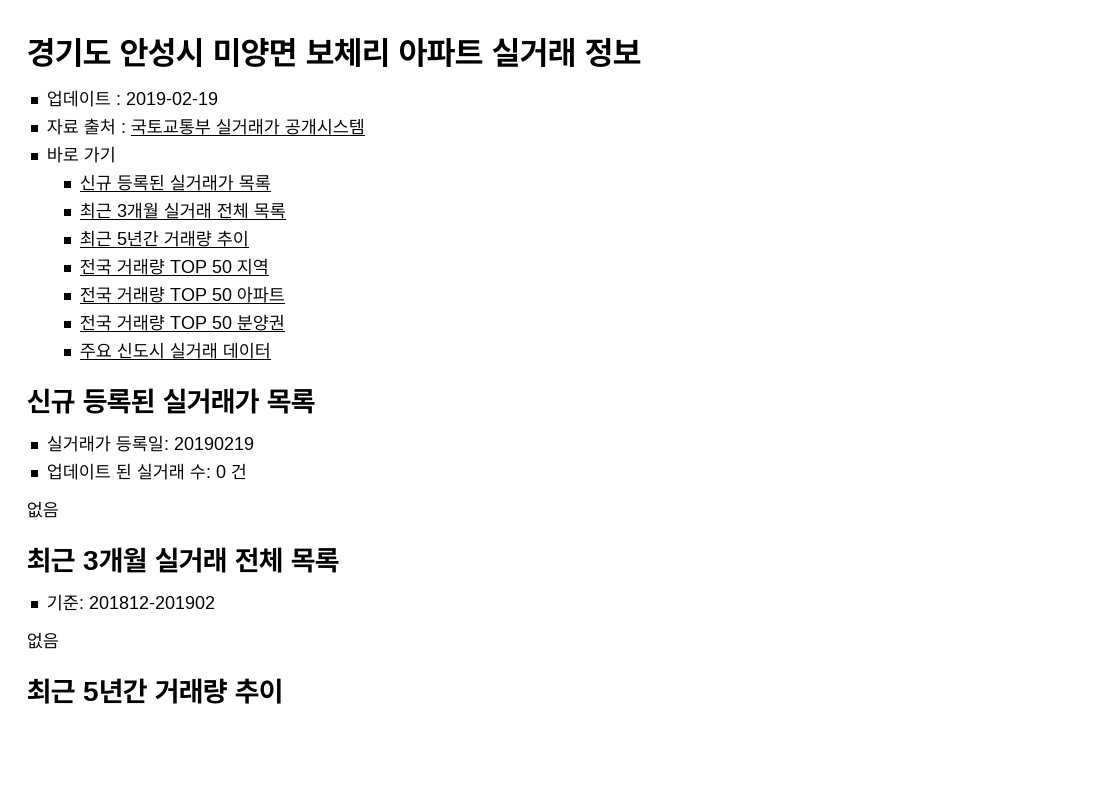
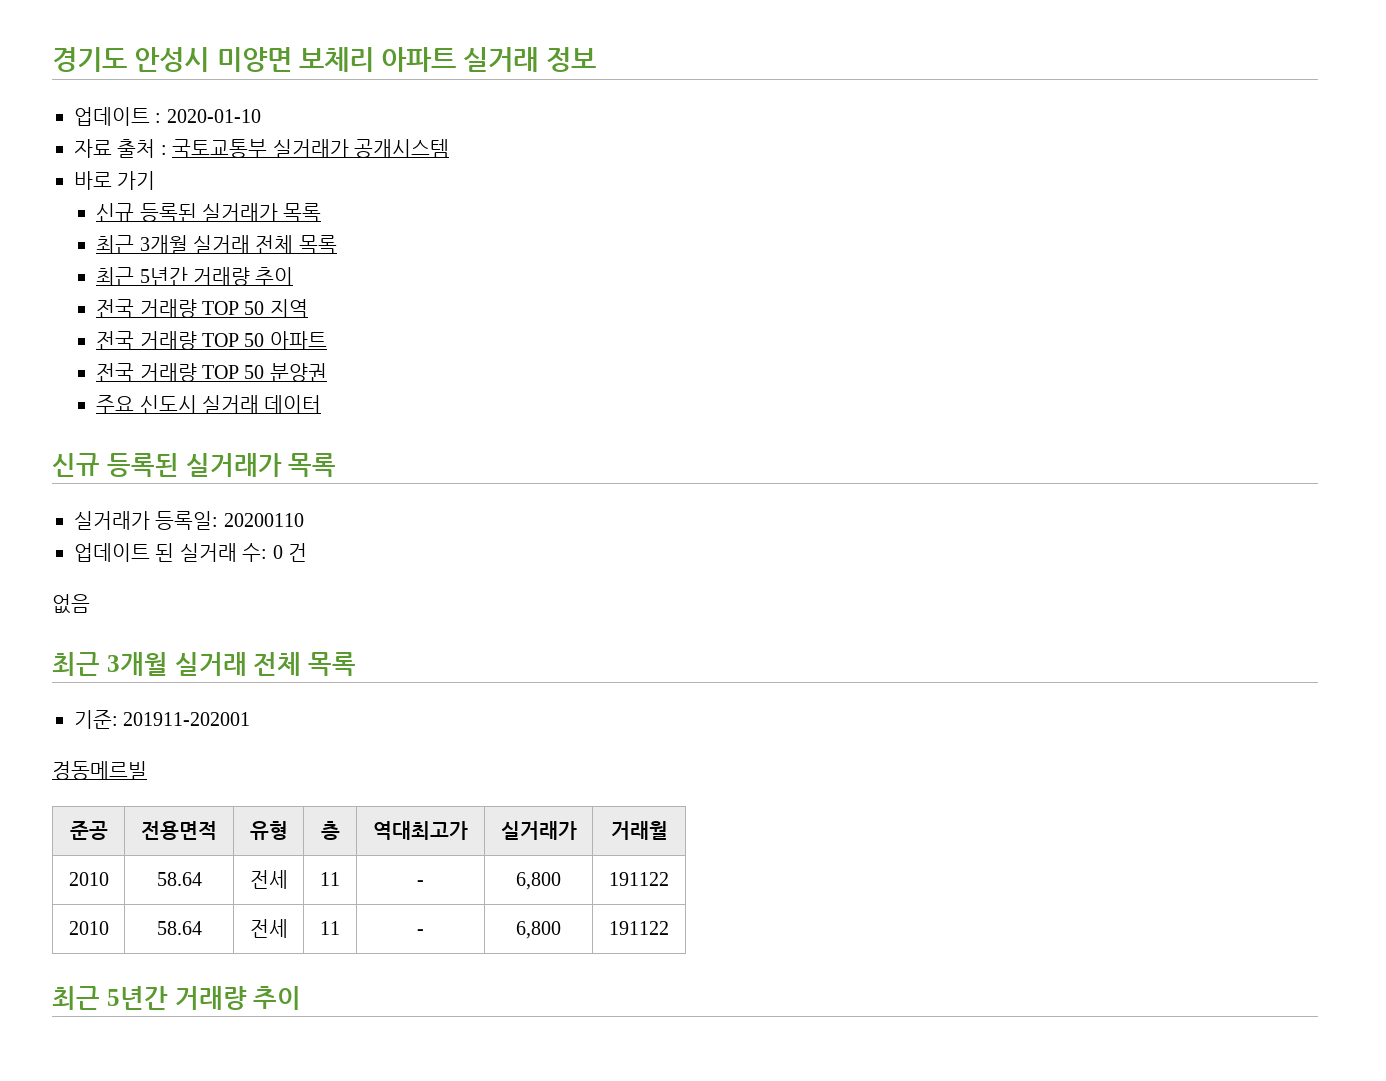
[125,92,218,105] 2019-02-19 -> [166,109,261,123] 2020-01-10
[173,437,254,450] 20190219 -> [223,513,304,527] 20200110
[88,596,215,609] [27,632,59,649] 201812-201902 // 없음 -> [123,712,251,726] [52,761,147,780] [69,821,108,840] [141,821,217,840] [249,821,288,840] [320,821,340,840] [373,821,468,840] [500,821,577,840] [610,821,668,840] [68,872,109,886] [156,872,202,886] [249,870,288,889] [320,872,340,886] [417,880,424,886] [516,872,561,890] [609,872,669,886] [68,921,109,935] [156,921,202,935] [249,919,288,938] [320,921,340,935] [417,929,424,935] [516,921,561,939] [609,921,669,935] 201911-202001 // 경동메르빌 // 준공 | 전용면적 | 유형 | 층 | 역대최고가 | 실거래가 | 거래월 // 2010 | 58.64 | 전세 | 11 | - | 6,800 | 191122 // 2010 | 58.64 | 전세 | 11 | - | 6,800 | 191122

